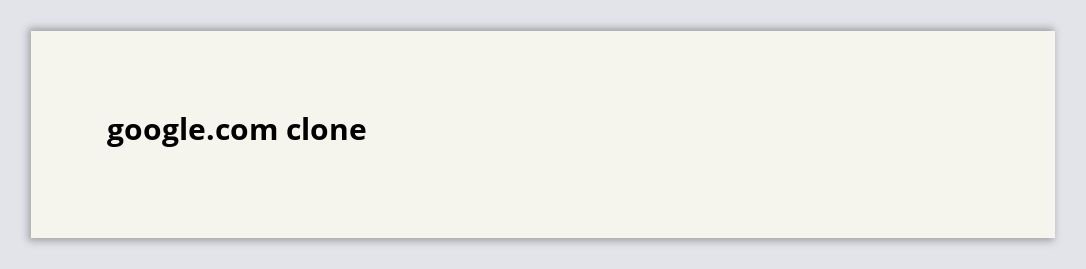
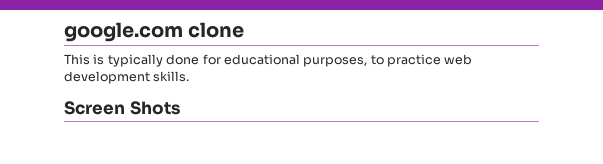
(367, 128) none -> [64,54,473,67] [64,71,190,84] [64,101,180,115] // This is typically done for educational purposes, to practice web development skills. // Screen Shots

